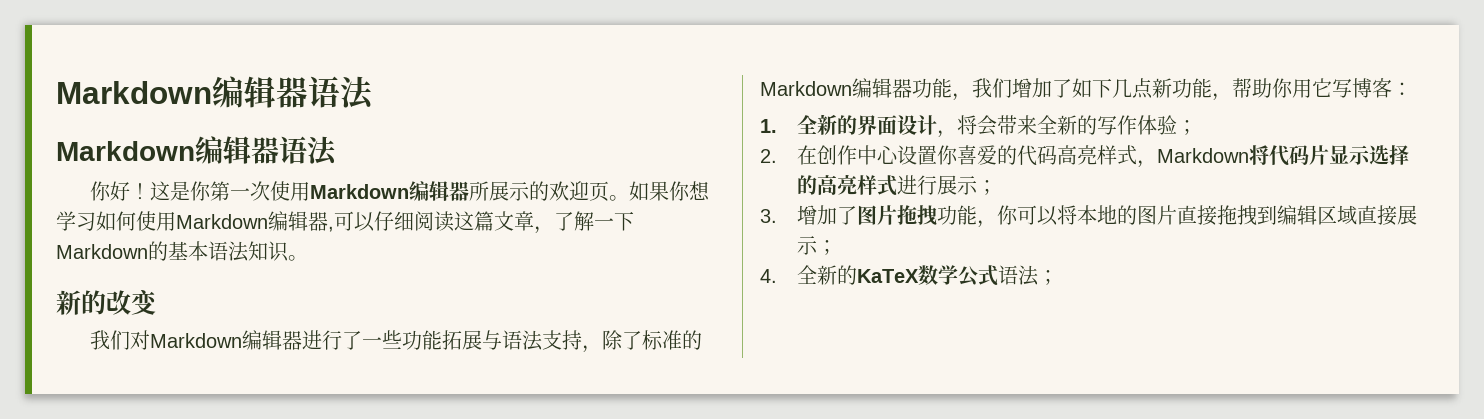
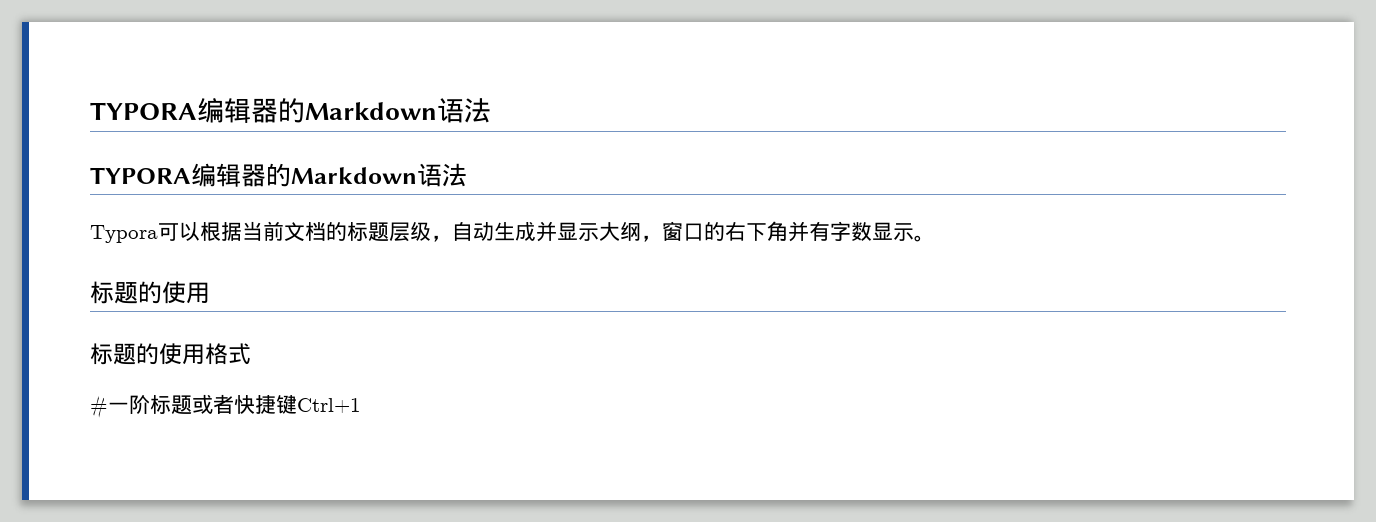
[56,76,374,110] [56,136,338,166] [90,181,711,201] [56,211,634,234] [56,241,308,262] [56,289,157,315] [90,330,703,353] [760,78,1412,101] [760,114,1198,138] [760,145,1410,168] [797,174,998,196] [760,205,1418,228] [797,236,838,255] [760,265,1059,287] Markdown编辑器语法 // Markdown编辑器语法 // 你好！这是你第一次使用Markdown编辑器所展示的欢迎页。如果你想学习如何使用Markdown编辑器,可以仔细阅读这篇文章，了解一下Markdown的基本语法知识。 // 新的改变 // 我们对Markdown编辑器进行了一些功能拓展与语法支持，除了标准的Markdown编辑器功能，我们增加了如下几点新功能，帮助你用它写博客： // 1.全新的界面设计，将会带来全新的写作体验； // 2.在创作中心设置你喜爱的代码高亮样式，Markdown将代码片显示选择的高亮样式进行展示； // 3.增加了图片拖拽功能，你可以将本地的图片直接拖拽到编辑区域直接展示； // 4.全新的KaTeX数学公式语法； -> [90,98,491,123] [90,163,467,187] [90,221,935,243] [90,281,210,304] [90,343,251,365] [90,394,361,418] TYPORA编辑器的Markdown语法 // TYPORA编辑器的Markdown语法 // Typora可以根据当前文档的标题层级，自动生成并显示大纲，窗口的右下角并有字数显示。 // 标题的使用 // 标题的使用格式 // #一阶标题或者快捷键Ctrl+1

